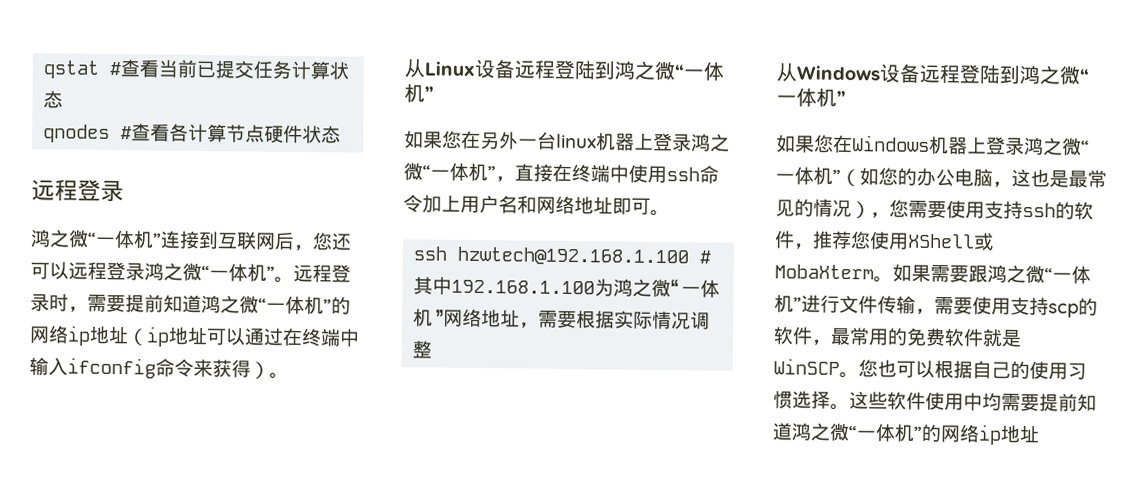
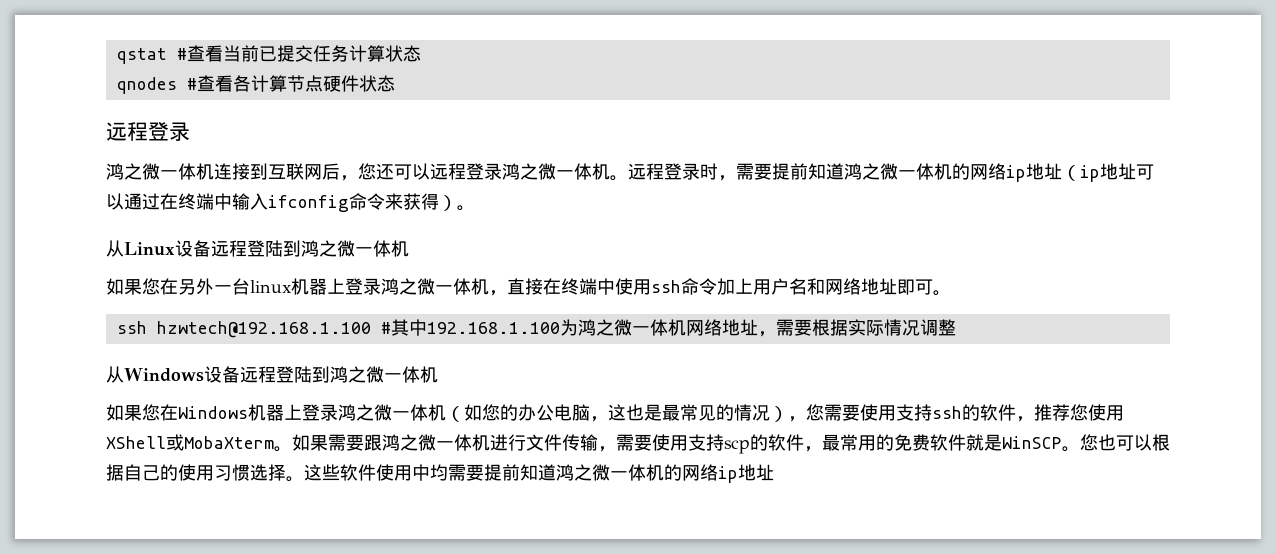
[87,230,162,249] “一体机” -> [160,163,214,180] 一体机
[201,263,275,282] “一体机” -> [556,163,610,180] 一体机
[258,295,332,315] “一体机” -> [898,163,952,180] 一体机
[674,61,725,81] [404,83,434,103] “一体机” -> [355,240,409,257] 一体机
[422,162,496,182] “一体机” -> [435,278,489,295] 一体机
[670,279,721,298] [413,308,445,327] “一体机” -> [631,319,686,336] 一体机
[1079,67,1089,83] [776,87,846,107] “一体机” -> [384,366,438,383] 一体机
[1081,140,1090,154] [775,166,841,185] “一体机” -> [392,404,446,421] 一体机
[1044,265,1091,284] [774,294,802,313] “一体机” -> [436,434,490,451] 一体机
[848,423,923,442] “一体机” -> [610,464,664,481] 一体机

